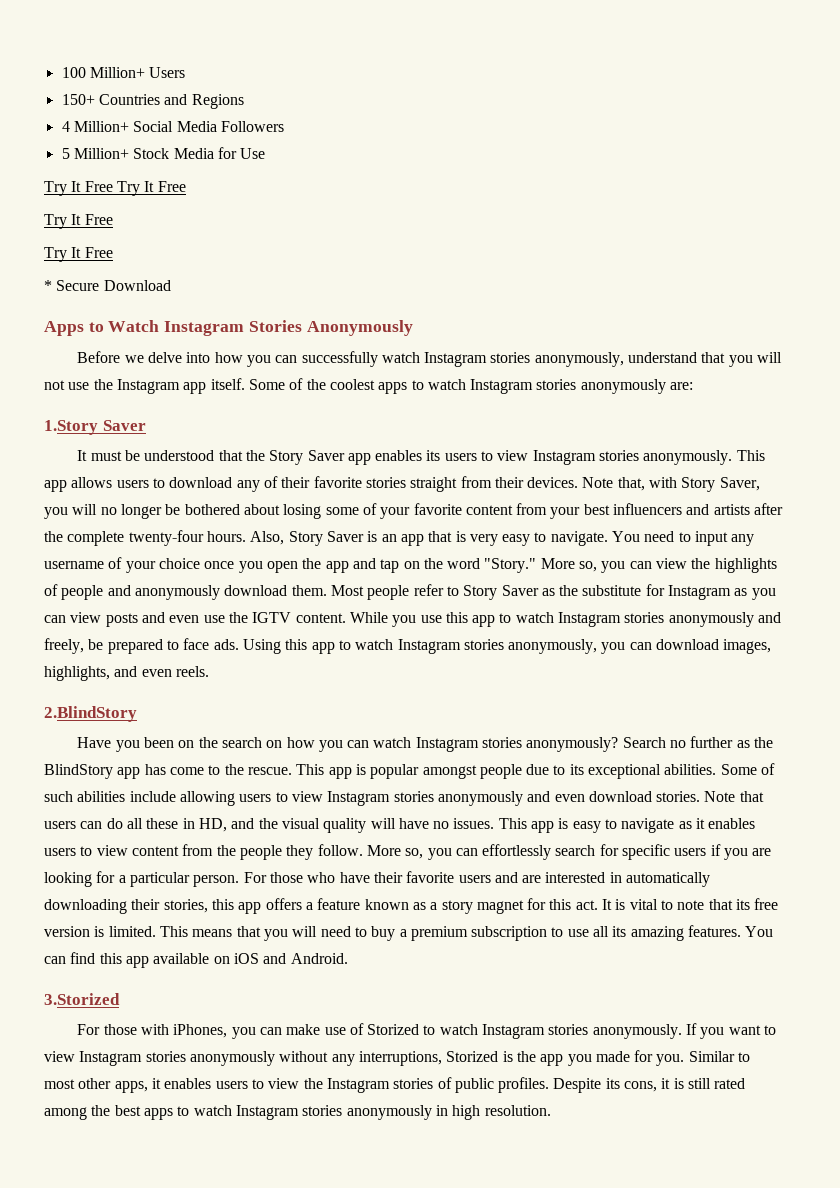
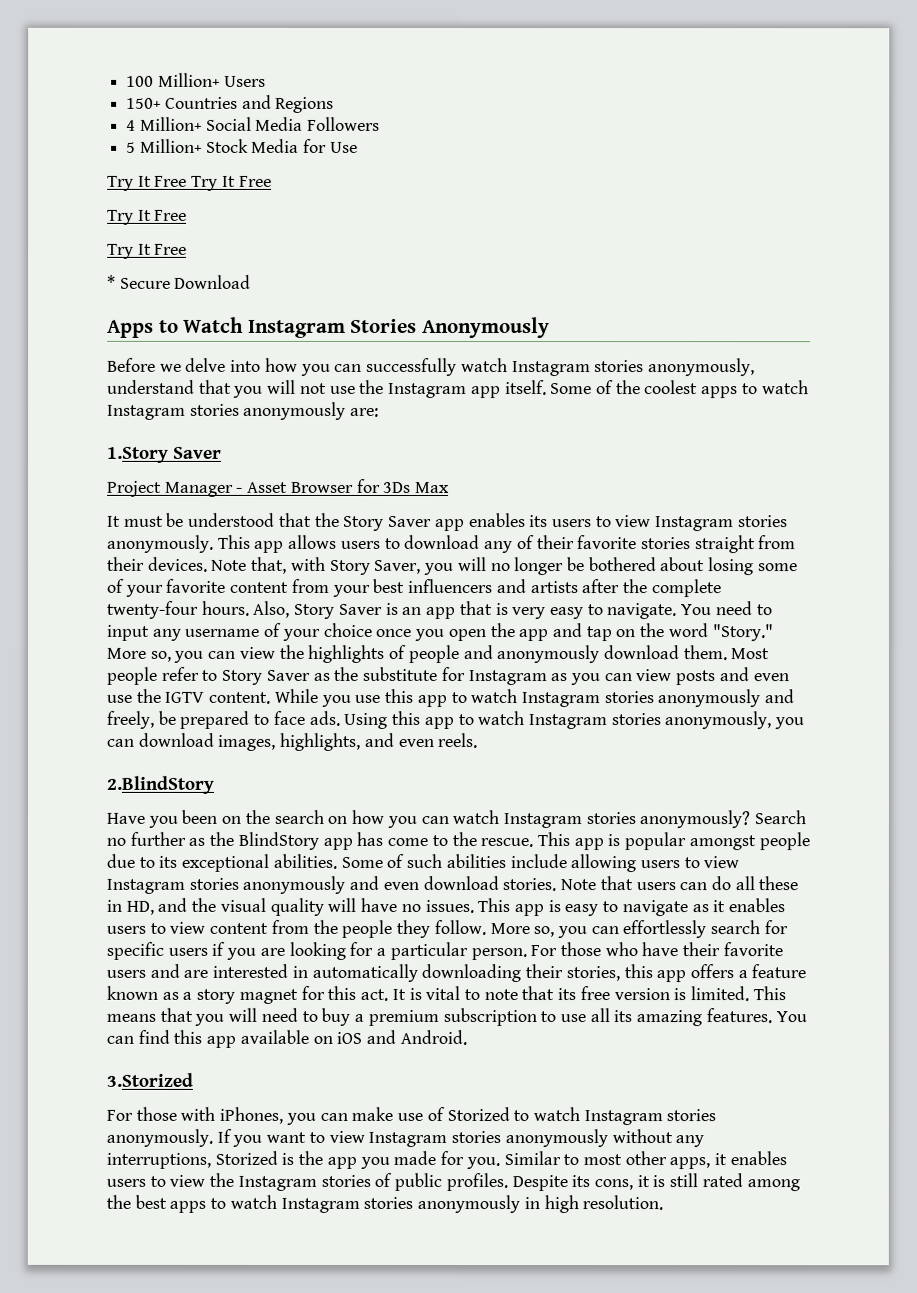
(146, 425) none -> [107,478,451,497] // Project Manager - Asset Browser for 3Ds Max

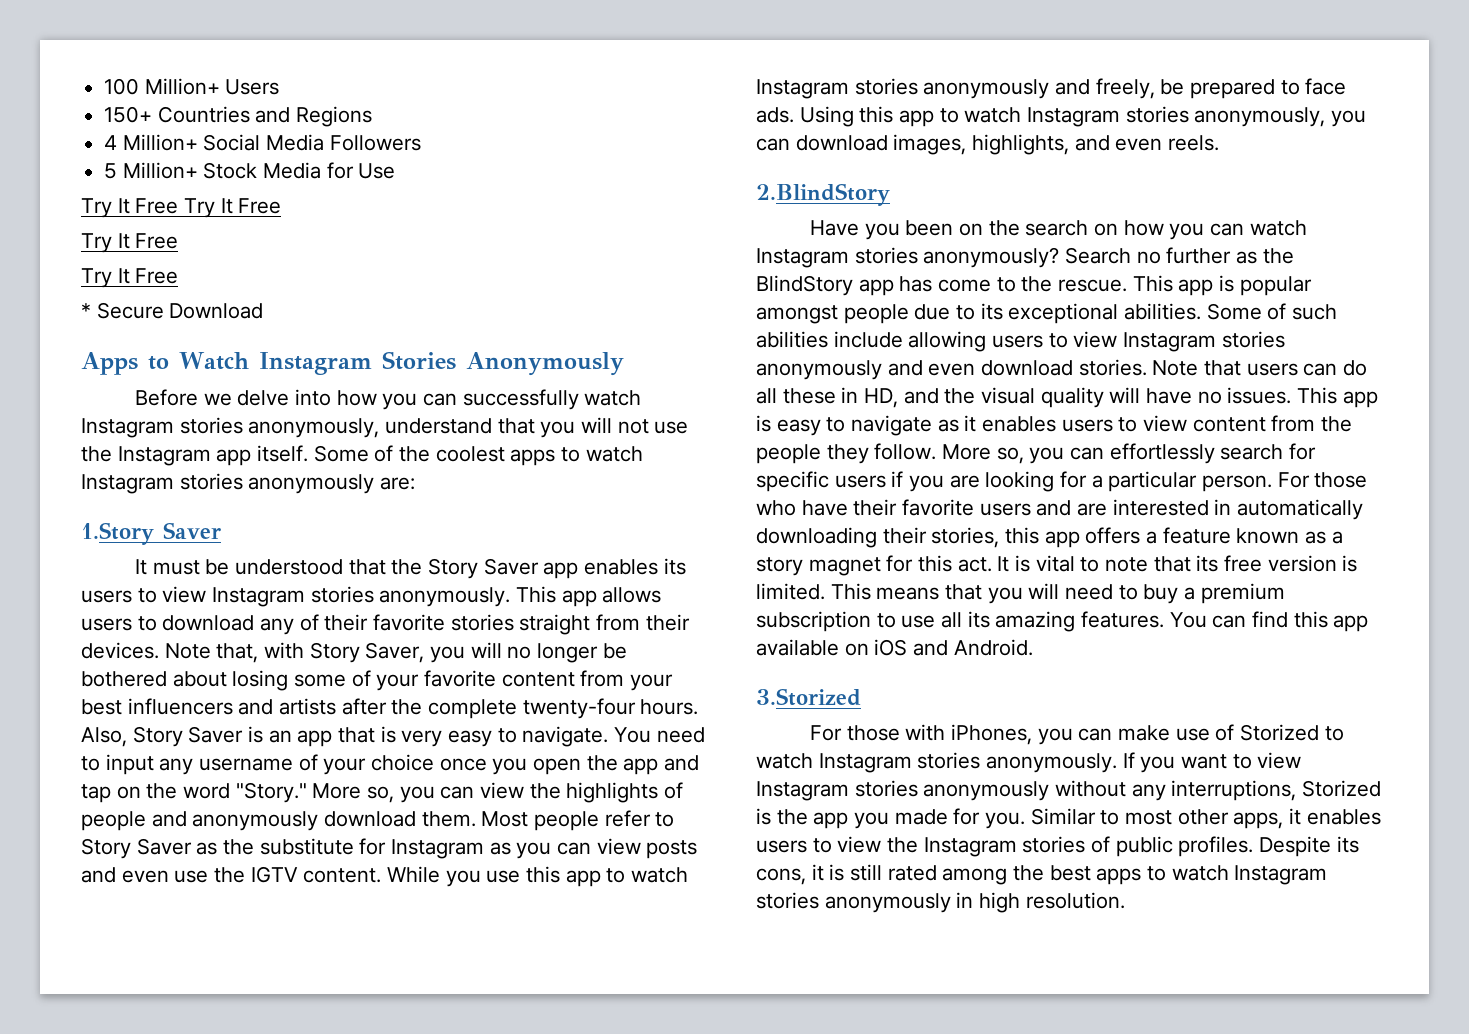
[107,478,451,497] // Project Manager - Asset Browser for 3Ds Max -> (221, 530) none

